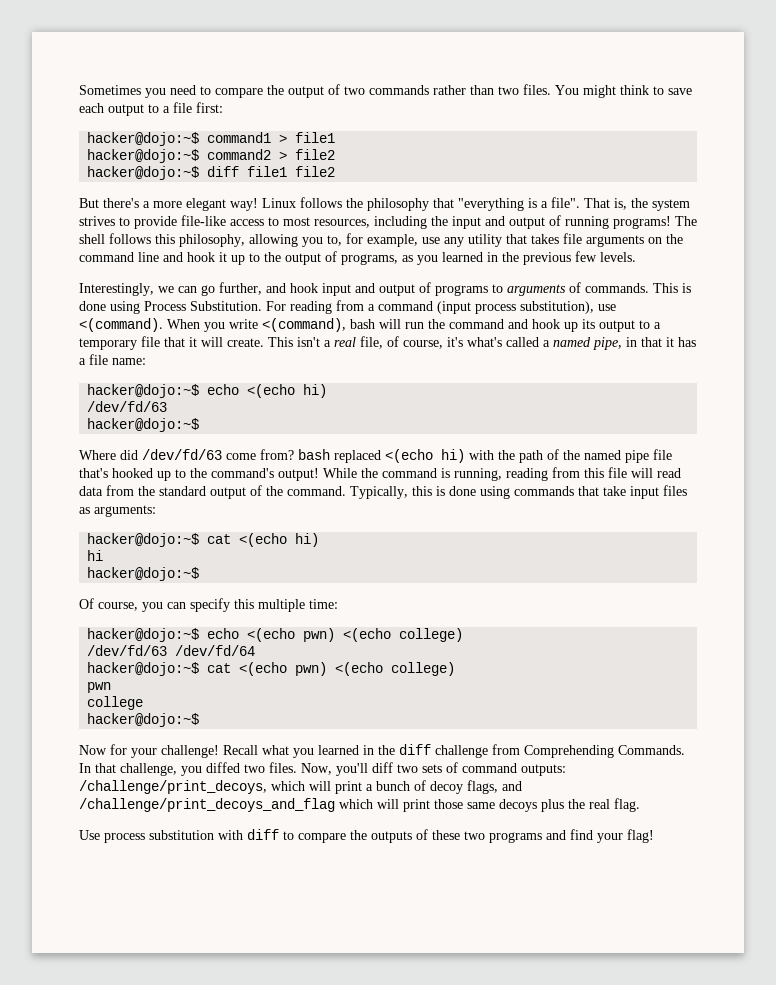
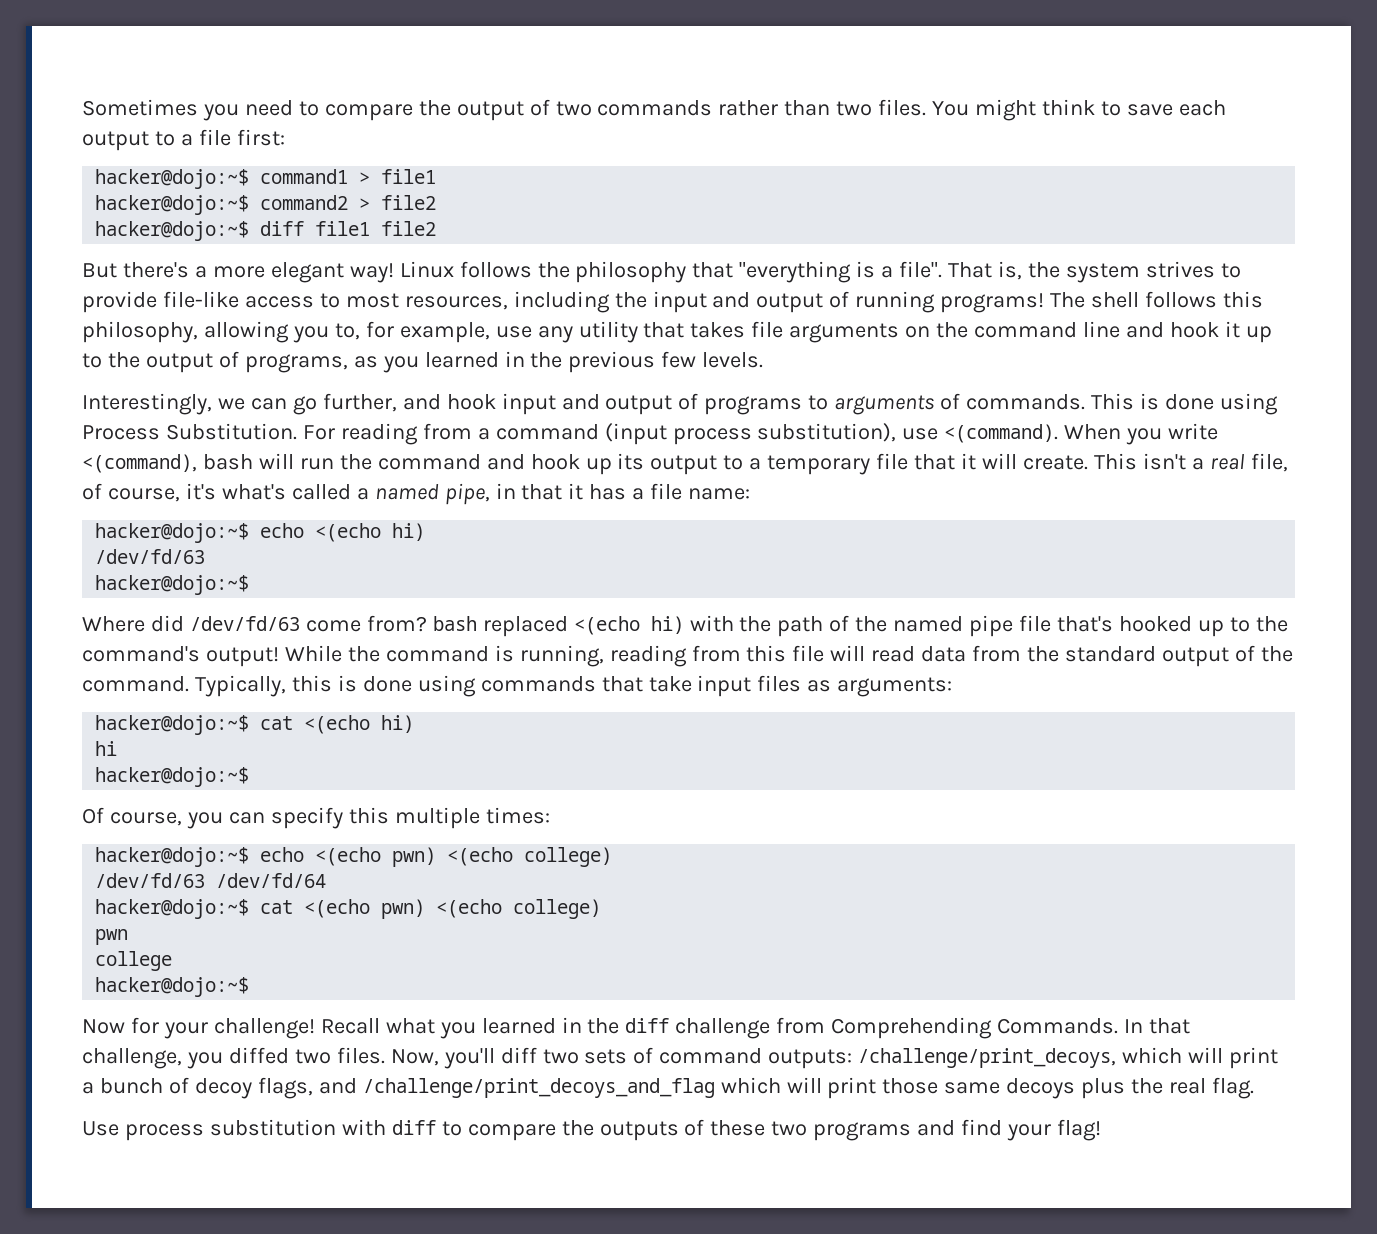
[309,599,338,609] time: -> [485,807,550,824] times:

